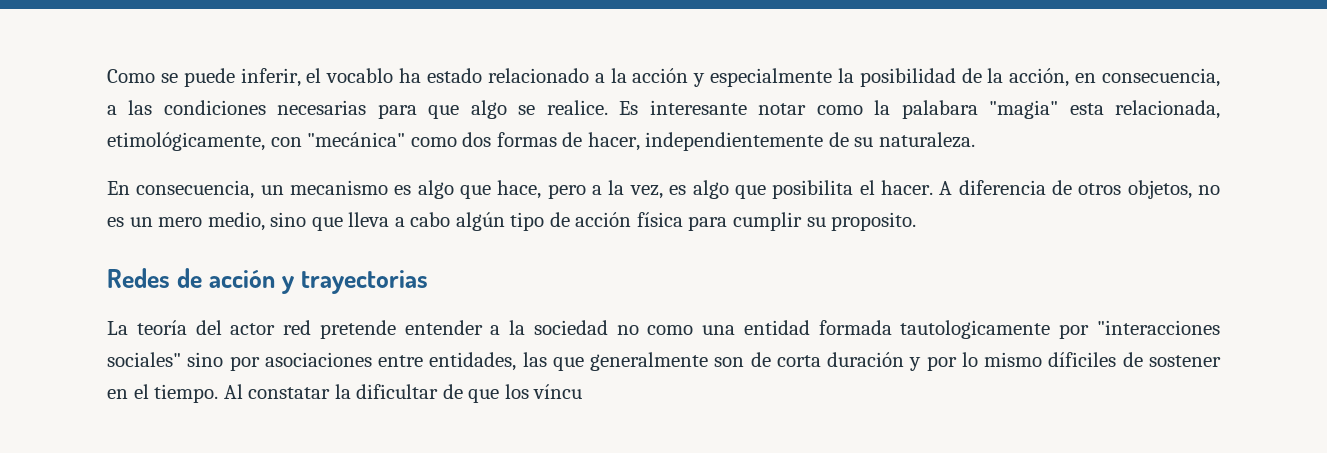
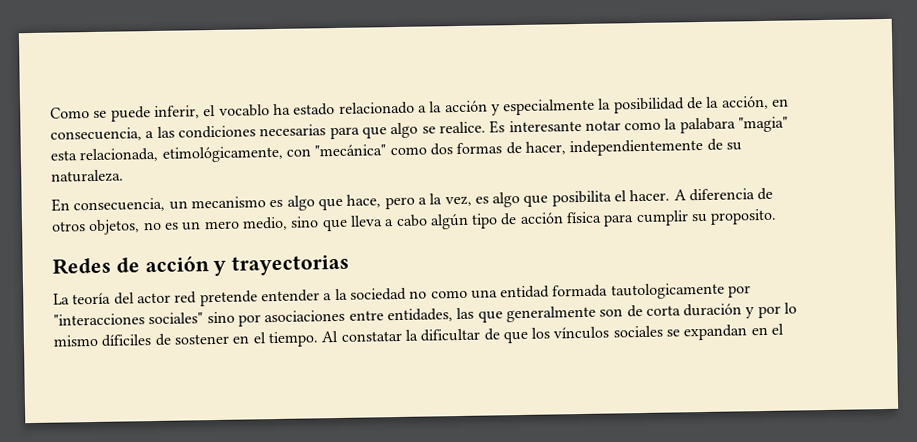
[533,384,583,399] víncu -> [553,323,785,341] vínculos sociales se expandan en el

